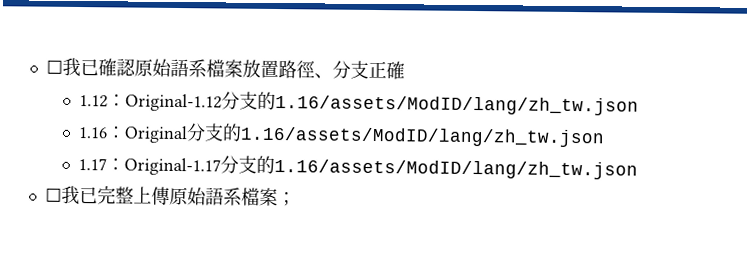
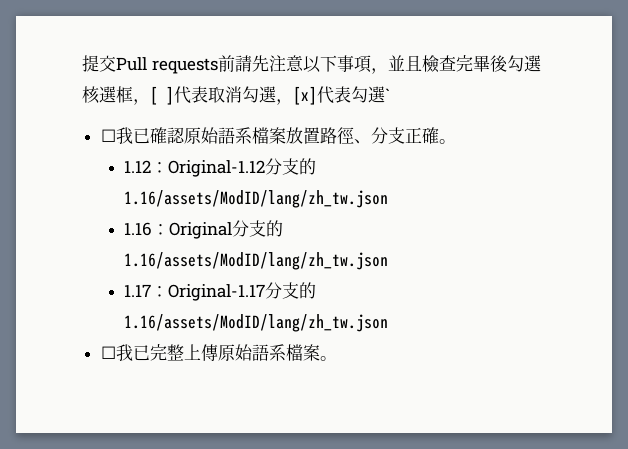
(45, 66) none -> [82,55,542,74] [82,86,390,105] 提交Pull requests前請先注意以下事項，並且檢查完畢後勾選核選框，[ ]代表取消勾選，[x]代表勾選` //
(405, 70) none -> [438,139,456,144] 。
[276,192,296,207] ； -> [319,356,337,361] 。

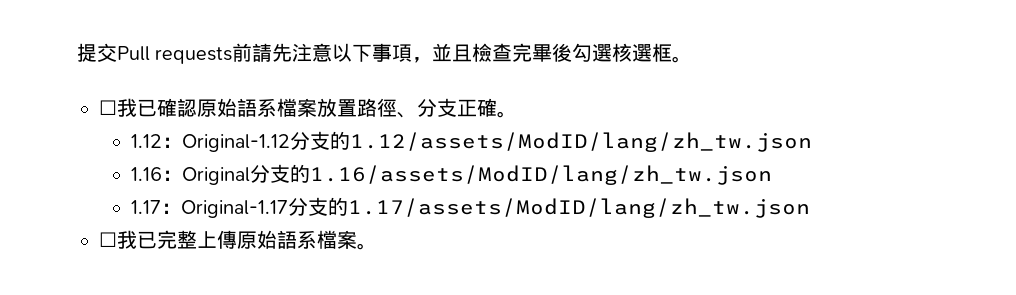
[133,86,390,105] ，[ ]代表取消勾選，[x]代表勾選` -> [672,56,693,63] 。
[123,190,388,208] 1.16/assets/ModID/lang/zh_tw.json -> [350,132,813,152] 1.12/assets/ModID/lang/zh_tw.json
[123,314,388,332] 1.16/assets/ModID/lang/zh_tw.json -> [348,198,811,218] 1.17/assets/ModID/lang/zh_tw.json

